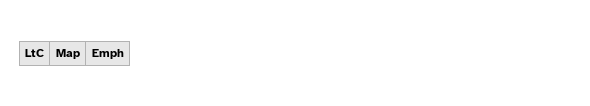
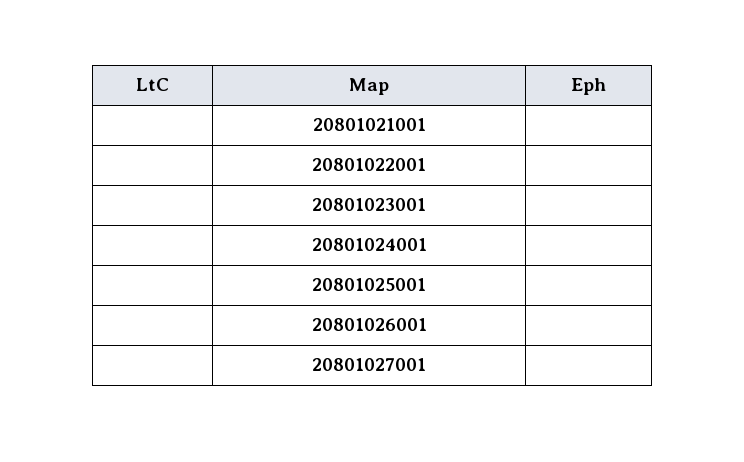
[91,49,124,59] Emph -> [571,78,606,95] [312,118,426,131] [312,158,426,171] [312,198,426,211] [311,238,427,251] [312,278,426,291] [311,318,427,331] [312,358,426,371] Eph // | 20801021001 | // | 20801022001 | // | 20801023001 | // | 20801024001 | // | 20801025001 | // | 20801026001 | // | 20801027001 |

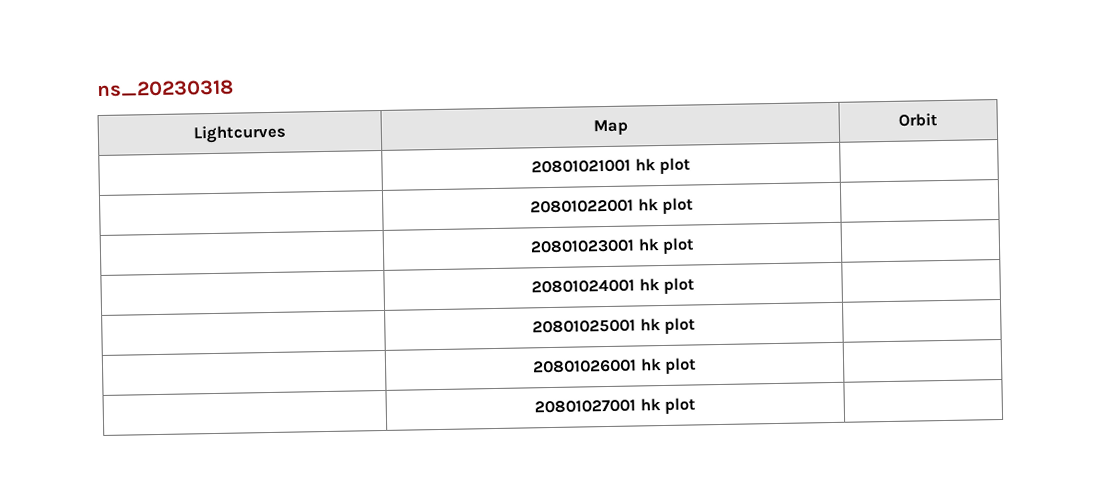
[136,78,169,91] LtC -> [96,79,234,98] [193,124,287,144] ns_20230318 // Lightcurves
[571,78,606,95] Eph -> [898,113,939,127] Orbit
(426, 124) none -> [634,157,691,175] hk plot
(426, 164) none -> [637,197,694,215] hk plot
(426, 204) none -> [637,237,695,255] hk plot
(427, 244) none -> [638,277,695,294] hk plot
(426, 284) none -> [639,317,696,334] hk plot
(427, 324) none -> [639,357,697,374] hk plot
(426, 364) none -> [639,397,696,414] hk plot

